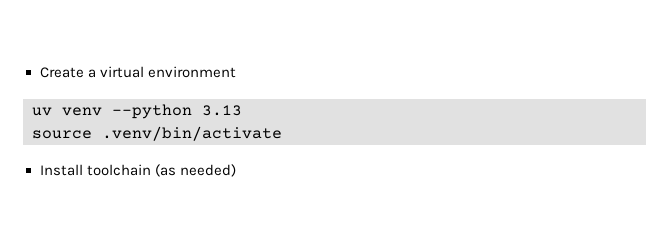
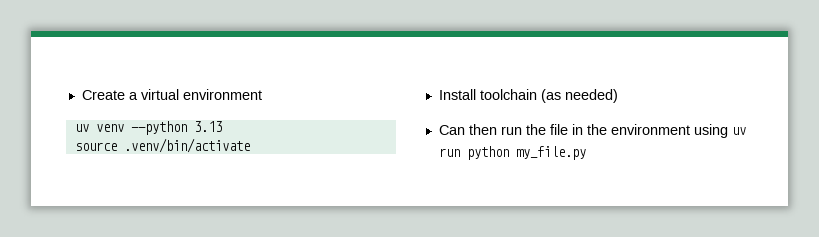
(236, 170) none -> [438,124,746,138] [438,146,586,160] // Can then run the file in the environment using uv run python my_file.py

